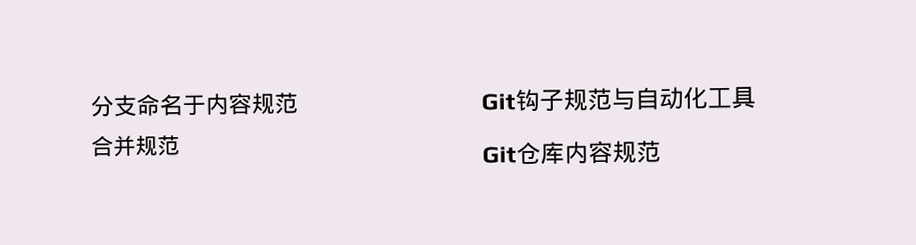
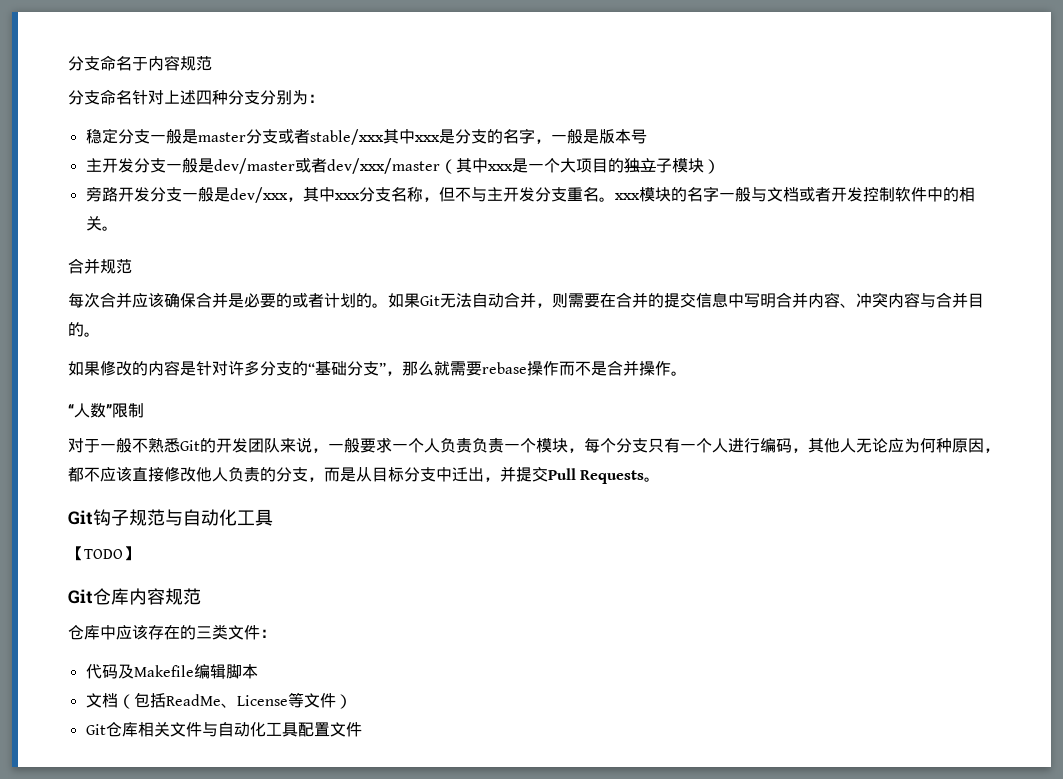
[91,135,180,158] 合并规范 -> [68,89,324,105] [85,128,647,145] [85,157,720,174] [85,186,975,203] [85,216,118,231] [68,258,132,274] [68,292,984,308] [68,322,100,337] [68,360,687,376] [68,403,144,418] [68,437,1000,453] [68,466,661,484] 分支命名针对上述四种分支分别为： // 稳定分支一般是master分支或者stable/xxx其中xxx是分支的名字，一般是版本号 // 主开发分支一般是dev/master或者dev/xxx/master（其中xxx是一个大项目的独立子模块） // 旁路开发分支一般是dev/xxx，其中xxx分支名称，但不与主开发分支重名。xxx模块的名字一般与文档或者开发控制软件中的相关。 // 合并规范 // 每次合并应该确保合并是必要的或者计划的。如果Git无法自动合并，则需要在合并的提交信息中写明合并内容、冲突内容与合并目的。 // 如果修改的内容是针对许多分支的“基础分支”，那么就需要rebase操作而不是合并操作。 // “人数”限制 // 对于一般不熟悉Git的开发团队来说，一般要求一个人负责负责一个模块，每个分支只有一个人进行编码，其他人无论应为何种原因，都不应该直接修改他人负责的分支，而是从目标分支中迁出，并提交Pull Requests。
(756, 97) none -> [68,546,139,561] // 【TODO】
(661, 152) none -> [68,624,276,640] [85,664,258,679] [85,692,352,709] [85,722,362,737] // 仓库中应该存在的三类文件： // 代码及Makefile编辑脚本 // 文档（包括ReadMe、License等文件） // Git仓库相关文件与自动化工具配置文件

